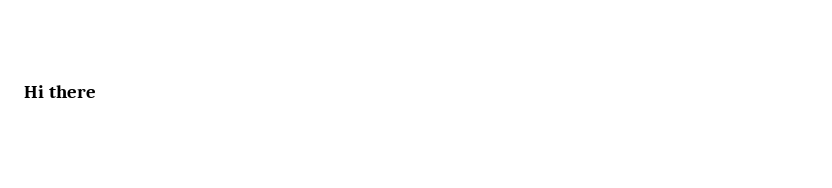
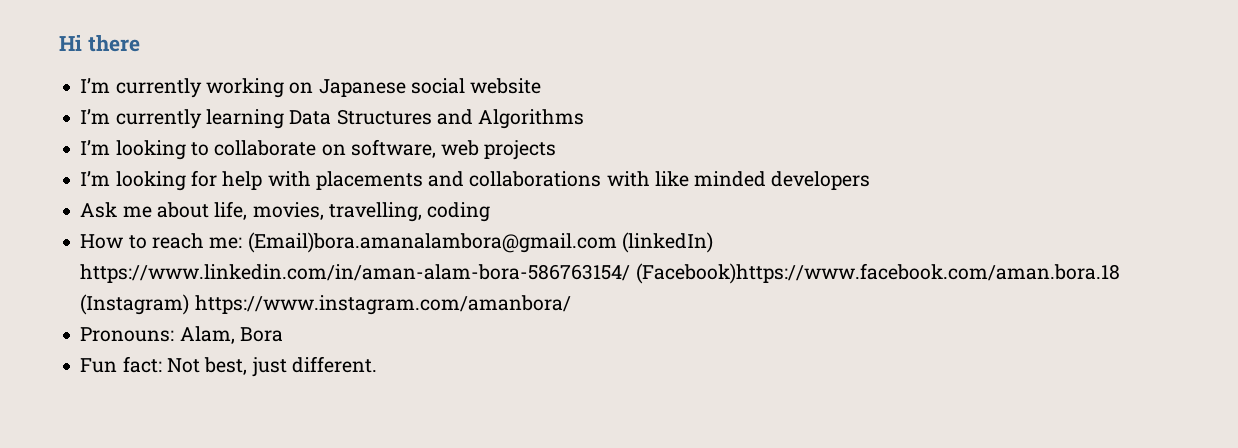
(97, 91) none -> [80,78,542,98] [80,109,585,129] [80,139,557,160] [80,170,871,191] [80,201,491,222] [80,232,713,253] [80,263,1120,284] [80,294,571,315] [80,326,283,344] [80,356,377,377] // I’m currently working on Japanese social website // I’m currently learning Data Structures and Algorithms // I’m looking to collaborate on software, web projects // I’m looking for help with placements and collaborations with like minded developers // Ask me about life, movies, travelling, coding // How to reach me: (Email)bora.amanalambora@gmail.com (linkedIn) https://www.linkedin.com/in/aman-alam-bora-586763154/ (Facebook)https://www.facebook.com/aman.bora.18 (Instagram) https://www.instagram.com/amanbora/ // Pronouns: Alam, Bora // Fun fact: Not best, just different.

